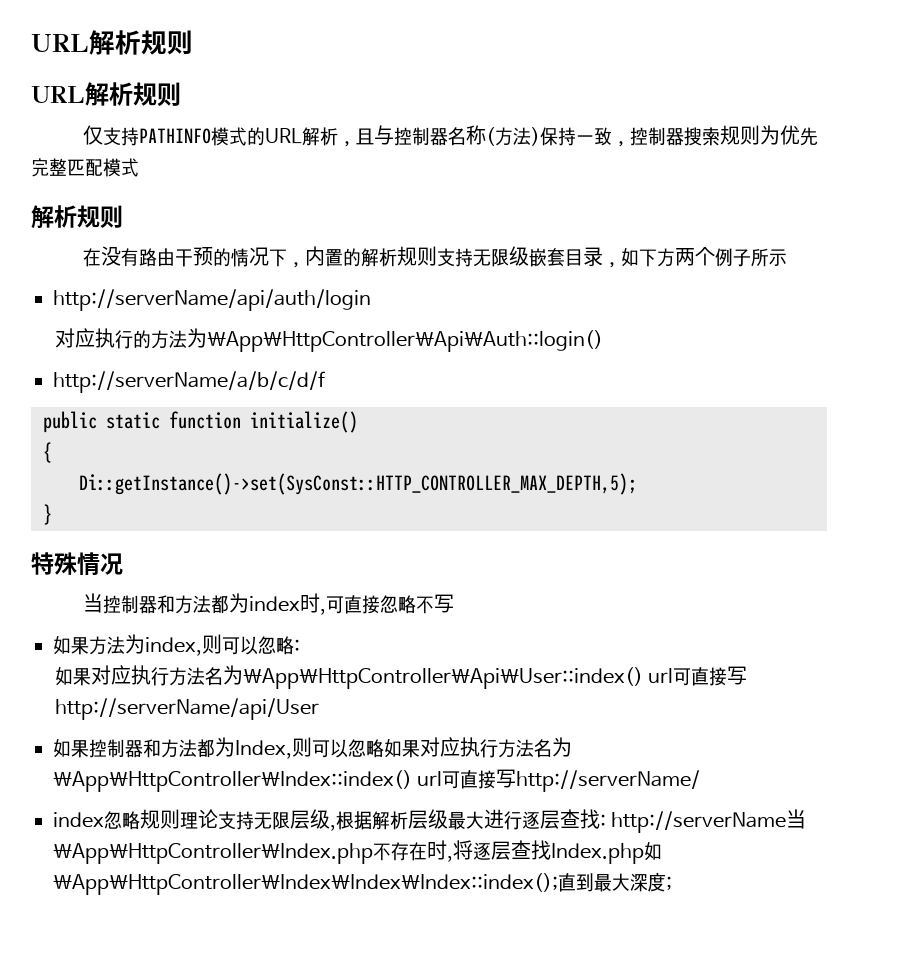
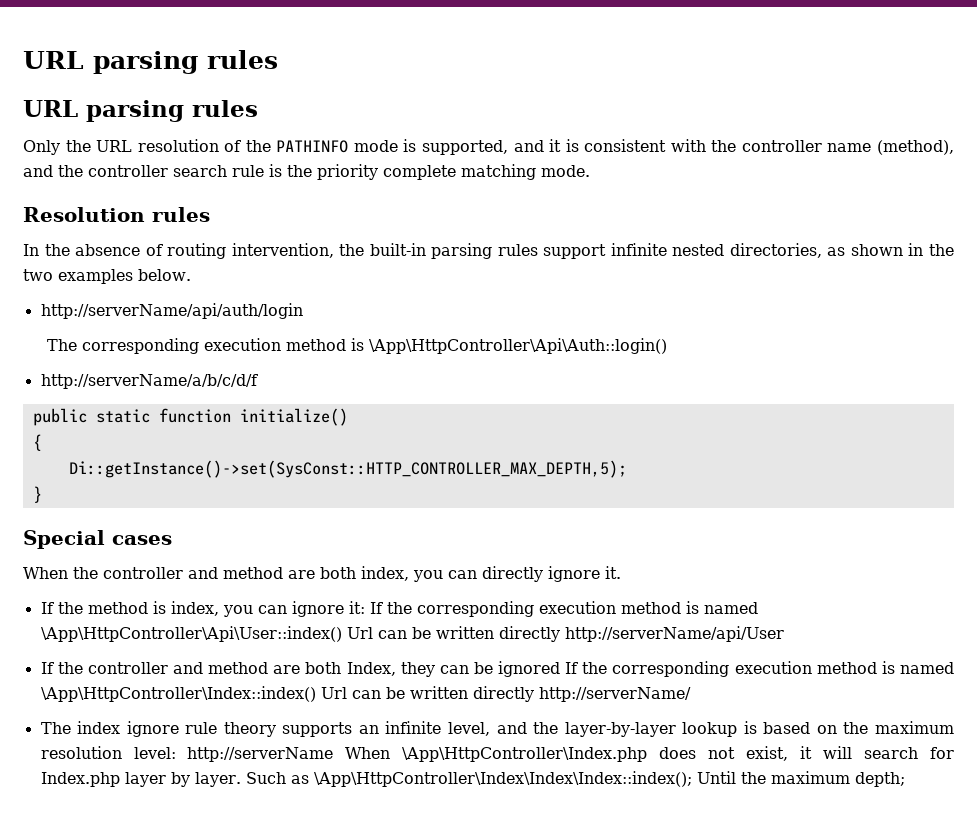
[31,30,193,55] [31,82,181,107] [82,125,818,147] [31,158,139,177] [31,205,123,229] [82,246,787,268] [53,289,371,311] [54,328,207,349] URL解析规则 // URL解析规则 // 仅支持PATHINFO模式的URL解析，且与控制器名称(方法)保持一致，控制器搜索规则为优先完整匹配模式 // 解析规则 // 在没有路由干预的情况下，内置的解析规则支持无限级嵌套目录，如下方两个例子所示 // http://serverName/api/auth/login // 对应执行的方法为 -> [23,50,278,74] [23,100,258,122] [23,139,954,155] [23,164,590,180] [23,207,210,222] [23,243,954,259] [23,269,191,284] [40,303,303,319] [46,338,364,354] URL parsing rules // URL parsing rules // Only the URL resolution of the PATHINFO mode is supported, and it is consistent with the controller name (method), and the controller search rule is the priority complete matching mode. // Resolution rules // In the absence of routing intervention, the built-in parsing rules support infinite nested directories, as shown in the two examples below. // http://serverName/api/auth/login // The corresponding execution method is
[31,552,123,576] [82,593,454,615] [53,634,300,656] [54,665,748,689] [54,698,319,720] [53,737,572,759] [53,769,701,792] [53,809,807,833] [53,840,662,864] [53,872,672,895] 特殊情况 // 当控制器和方法都为index时,可直接忽略不写 // 如果方法为index,则可以忽略: // 如果对应执行方法名为\App\HttpController\Api\User::index() url可直接写http://serverName/api/User // 如果控制器和方法都为Index,则可以忽略如果对应执行方法名为\App\HttpController\Index::index() url可直接写http://serverName/ // index忽略规则理论支持无限层级,根据解析层级最大进行逐层查找: http://serverName当\App\HttpController\Index.php不存在时,将逐层查找Index.php如\App\HttpController\Index\Index\Index::index();直到最大深度; -> [23,530,172,549] [23,566,621,582] [40,601,758,617] [40,626,784,642] [40,661,954,677] [40,686,691,702] [40,721,954,737] [40,746,955,762] [40,771,905,787] Special cases // When the controller and method are both index, you can directly ignore it. // If the method is index, you can ignore it: If the corresponding execution method is named \App\HttpController\Api\User::index() Url can be written directly http://serverName/api/User // If the controller and method are both Index, they can be ignored If the corresponding execution method is named \App\HttpController\Index::index() Url can be written directly http://serverName/ // The index ignore rule theory supports an infinite level, and the layer-by-layer lookup is based on the maximum resolution level: http://serverName When \App\HttpController\Index.php does not exist, it will search for Index.php layer by layer. Such as \App\HttpController\Index\Index\Index::index(); Until the maximum depth;

